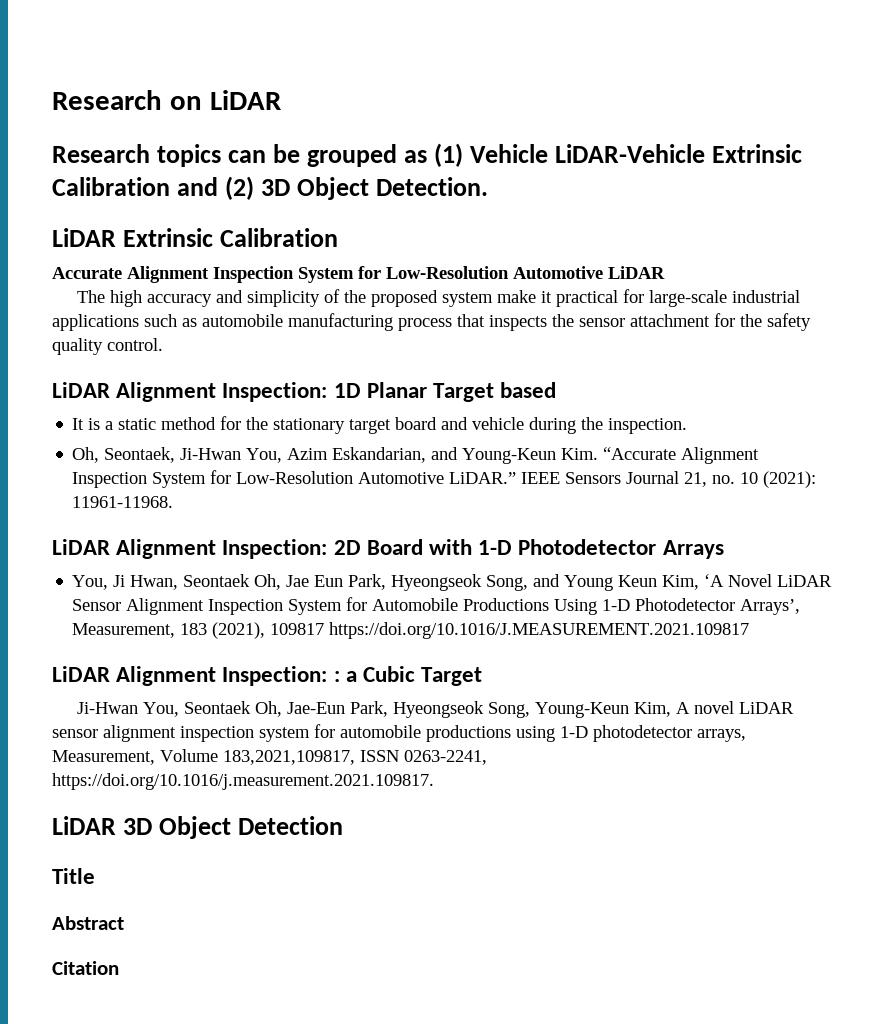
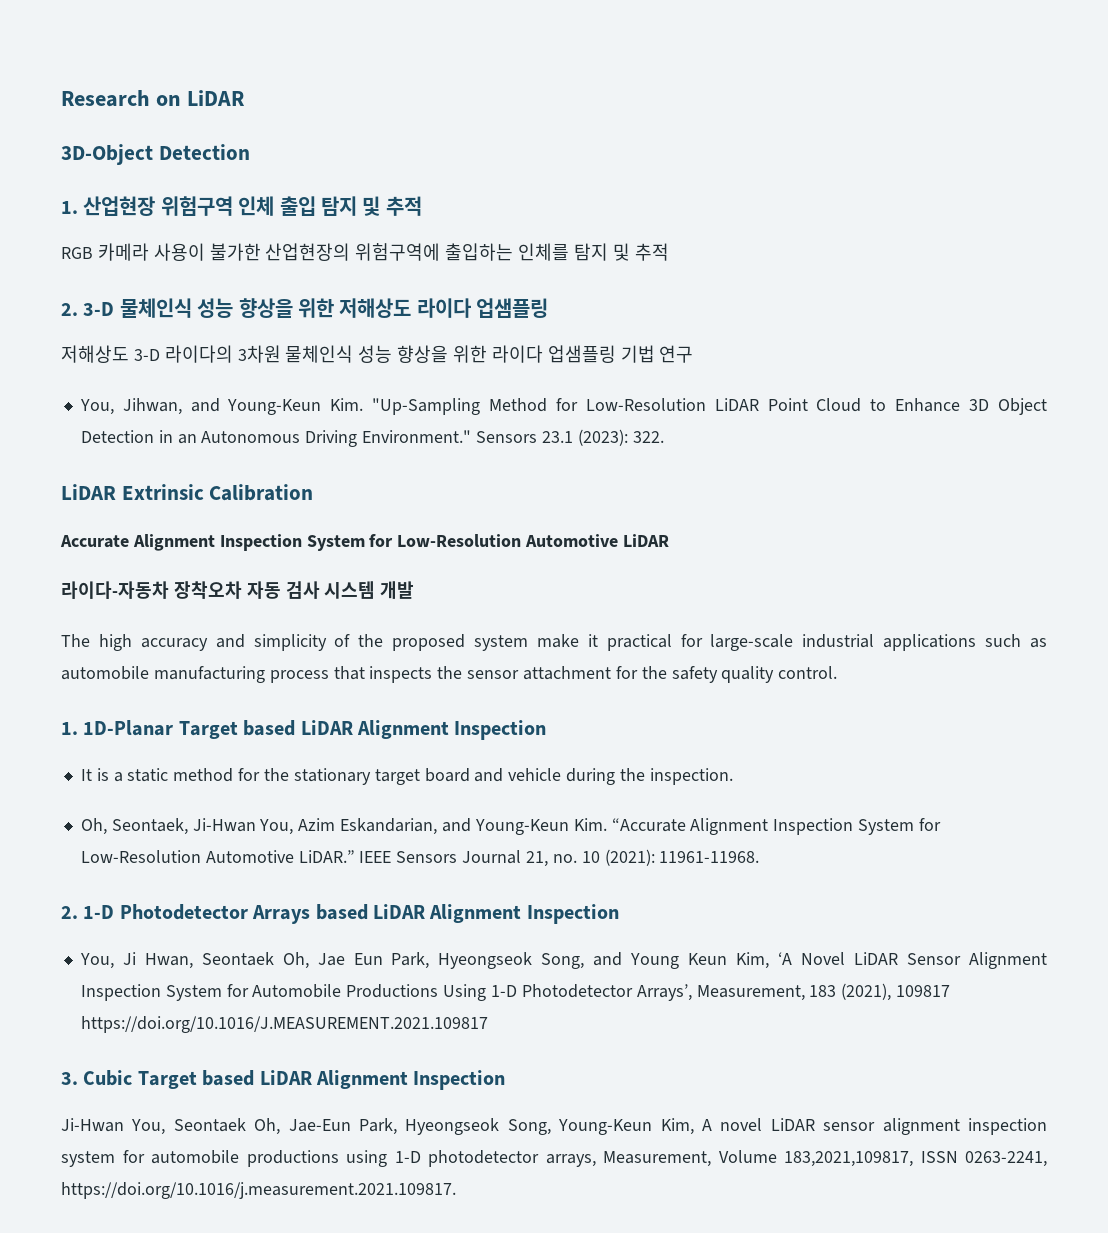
[52,143,803,167] [52,176,489,200] Research topics can be grouped as (1) Vehicle LiDAR-Vehicle Extrinsic Calibration and (2) 3D Object Detection. -> [61,144,250,165] [61,196,422,216] [61,243,669,261] [61,298,549,318] [61,345,694,363] [79,398,1047,415] [80,429,664,447] 3D-Object Detection // 1. 산업현장 위험구역 인체 출입 탐지 및 추적 // RGB 카메라 사용이 불가한 산업현장의 위험구역에 출입하는 인체를 탐지 및 추적 // 2. 3-D 물체인식 성능 향상을 위한 저해상도 라이다 업샘플링 // 저해상도 3-D 라이다의 3차원 물체인식 성능 향상을 위한 라이다 업샘플링 기법 연구 // You, Jihwan, and Young-Keun Kim. "Up-Sampling Method for Low-Resolution LiDAR Point Cloud to Enhance 3D Object Detection in an Autonomous Driving Environment." Sensors 23.1 (2023): 322.
(665, 272) none -> [61,581,415,599] // 라이다-자동차 장착오차 자동 검사 시스템 개발
[52,382,557,402] LiDAR Alignment Inspection: 1D Planar Target based -> [61,720,547,740] 1. 1D-Planar Target based LiDAR Alignment Inspection
[52,539,473,559] LiDAR Alignment Inspection: 2D Board with -> [61,906,78,919] 2.
(724, 549) none -> [315,904,619,924] based LiDAR Alignment Inspection
[52,666,483,686] LiDAR Alignment Inspection: : a Cubic Target -> [61,1070,506,1090] 3. Cubic Target based LiDAR Alignment Inspection
[52,816,344,839] [52,868,95,884] [52,916,124,930] [52,961,119,975] // LiDAR 3D Object Detection // Title // Abstract // Citation -> (456, 1190) none

